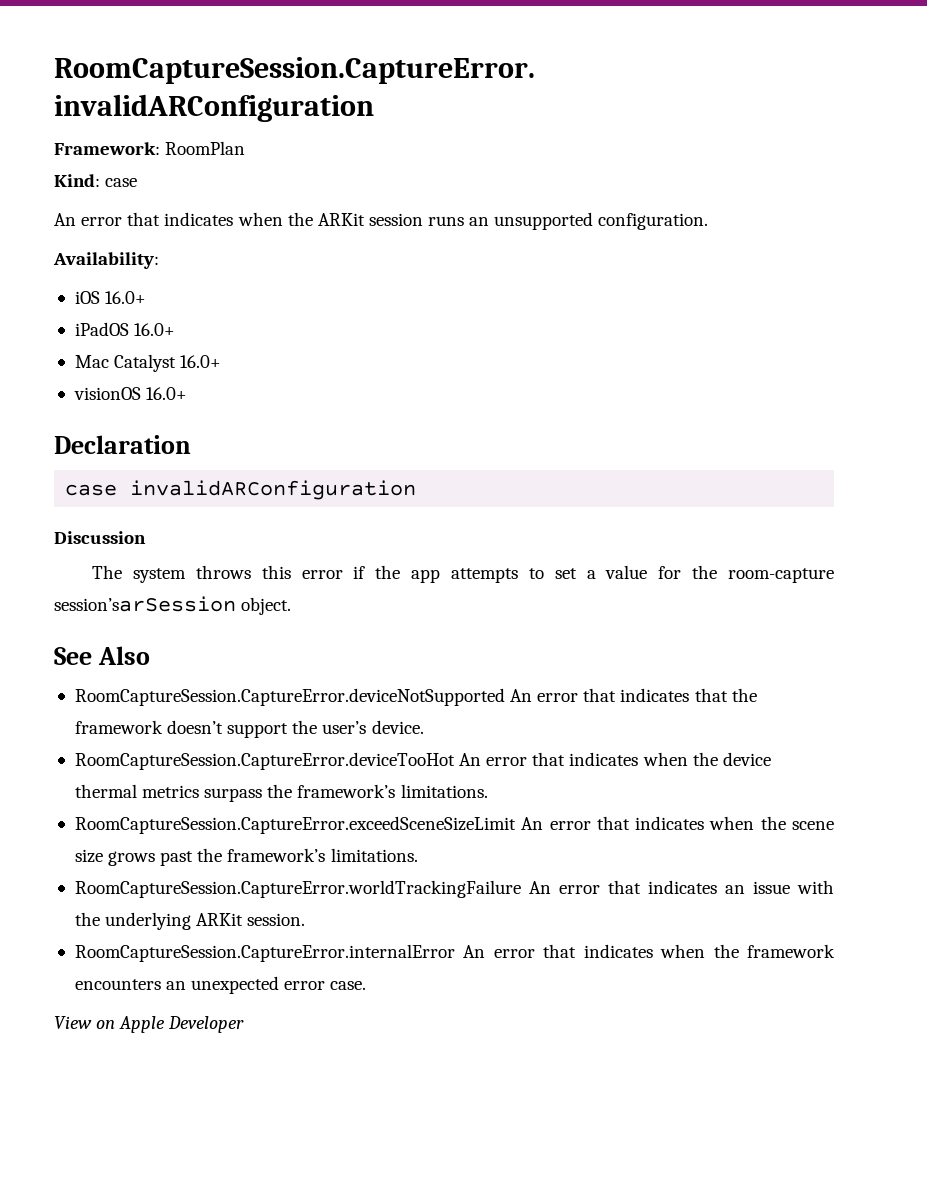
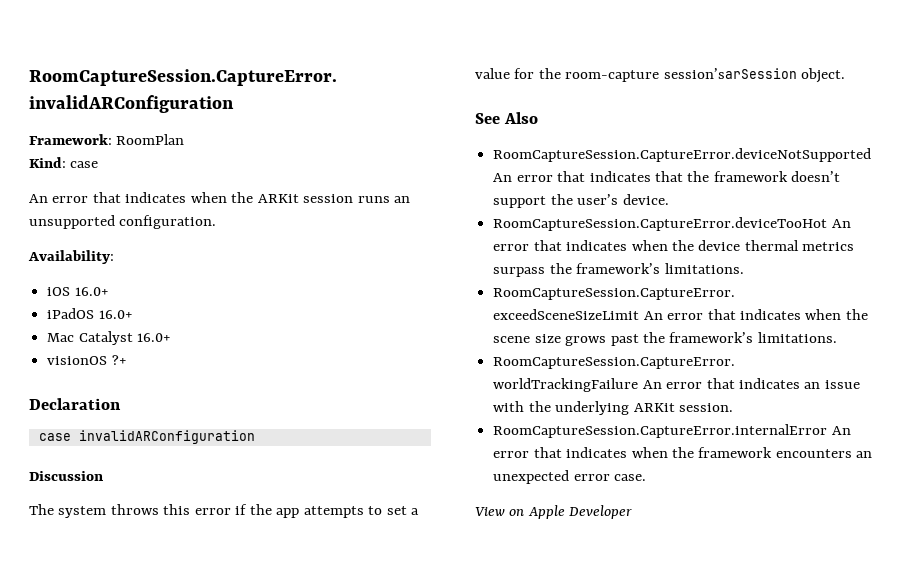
[146,387,188,400] 16.0+ -> [111,355,127,365] ?+

